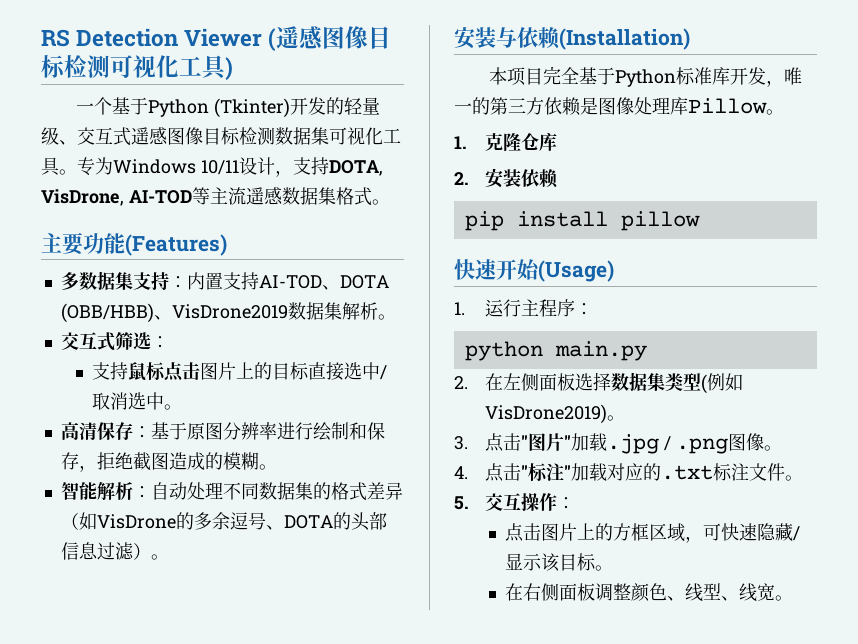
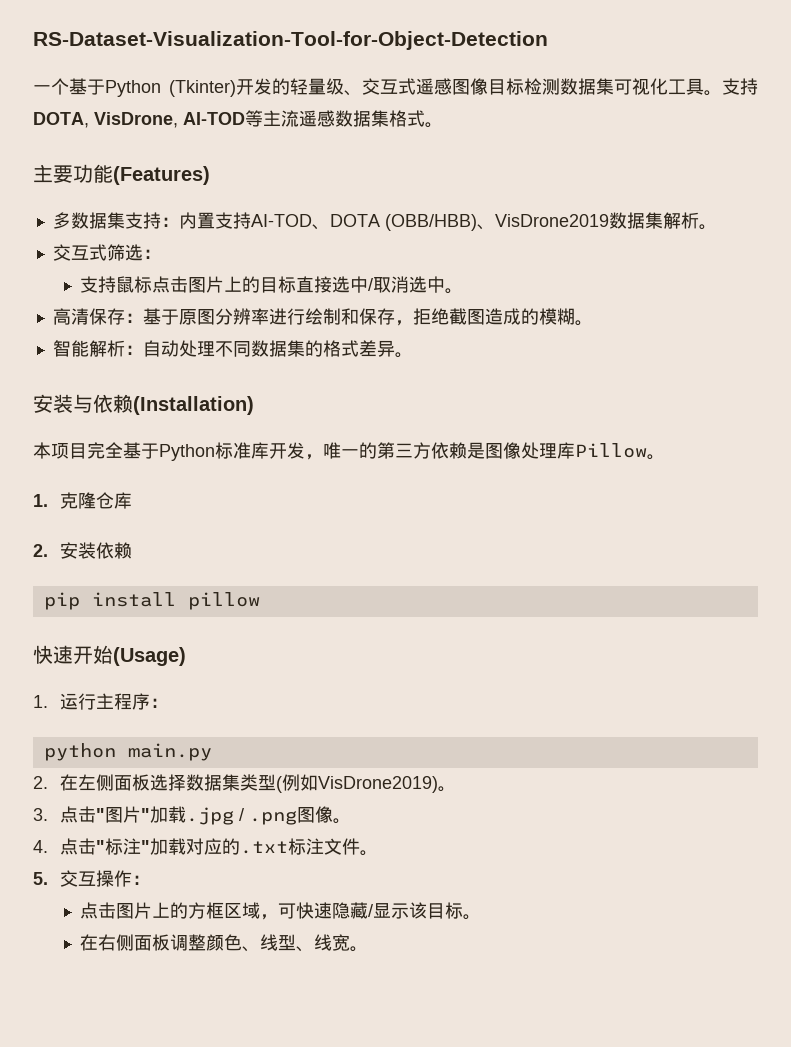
[41,26,392,51] [41,55,233,80] RS Detection Viewer (遥感图像目标检测可视化工具) -> [33,31,548,50] RS-Dataset-Visualization-Tool-for-Object-Detection
[77,157,293,177] 专为Windows 10/11设计， -> (722, 93) none
[60,512,387,531] [60,542,151,560] （如VisDrone的多余逗号、DOTA的头部信息过滤） -> (395, 348) none

